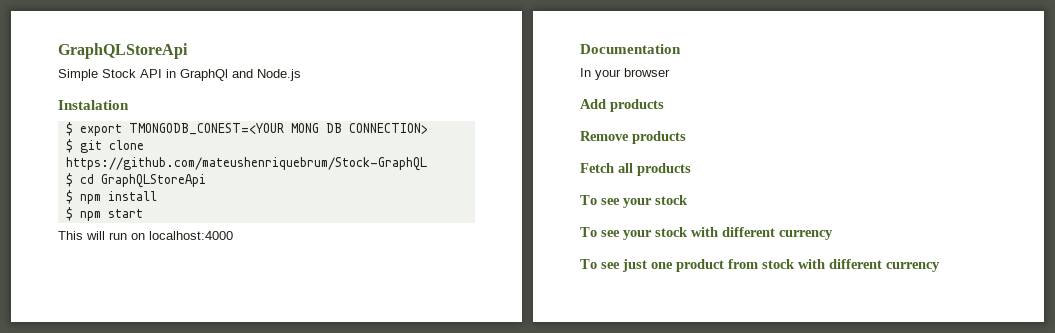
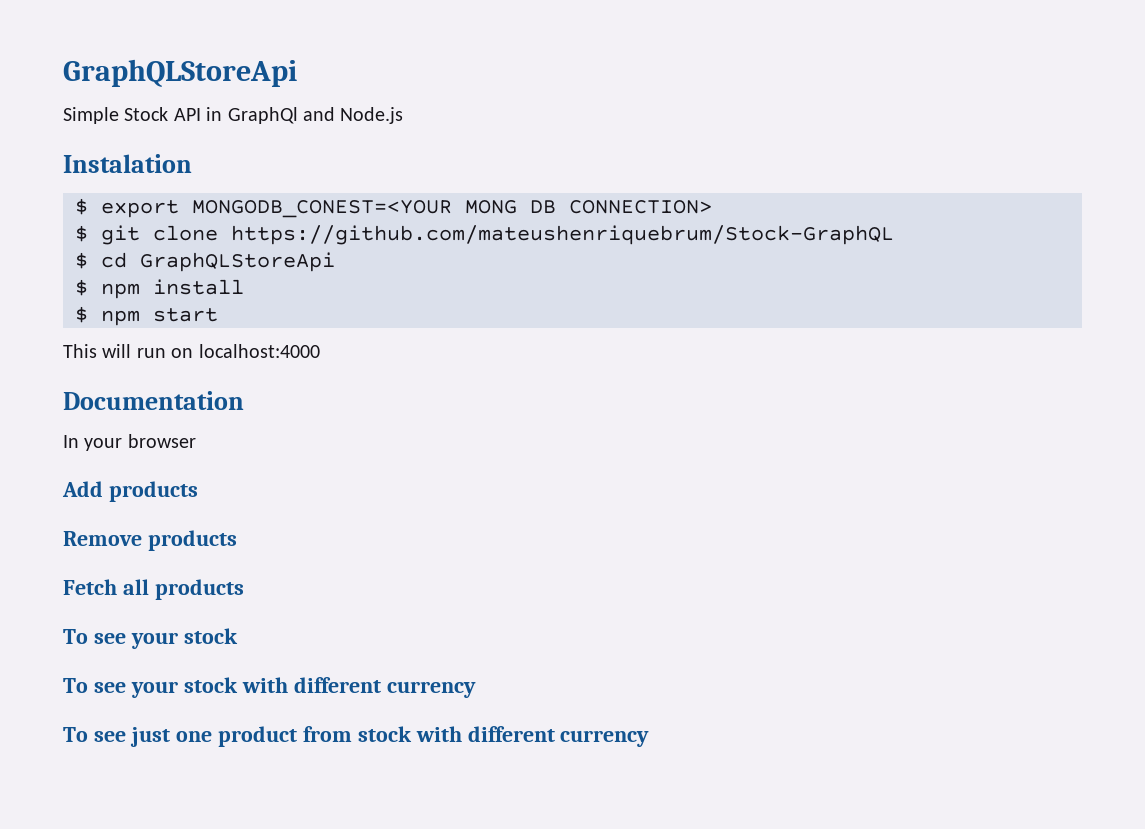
[128,123,284,135] TMONGODB_CONEST=<YOUR -> [192,200,452,218] MONGODB_CONEST=<YOUR

